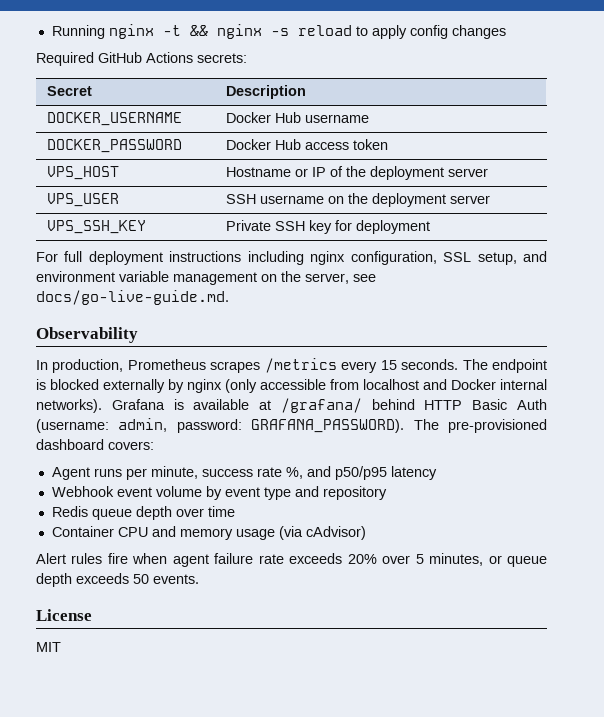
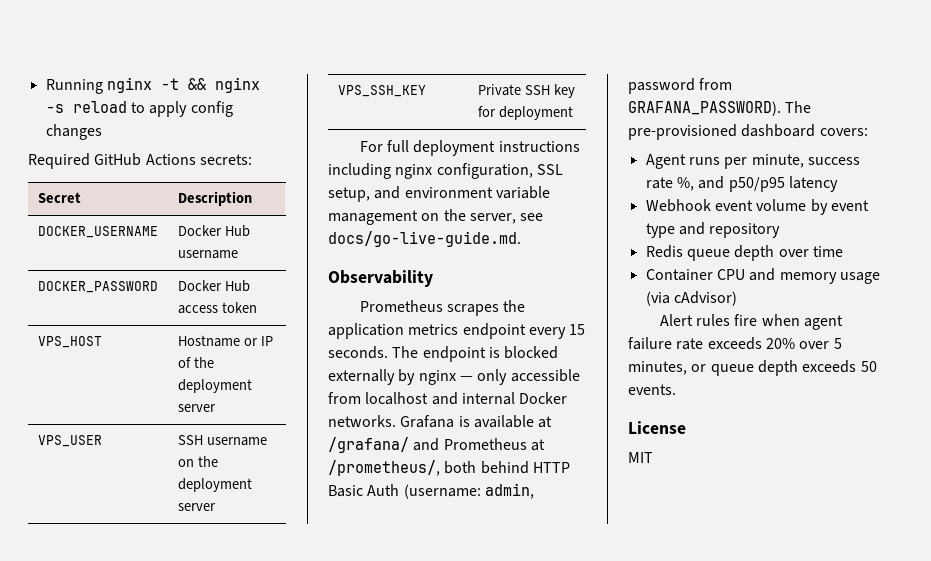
[36,358,337,373] In production, Prometheus scrapes /metrics -> [359,300,526,316] [328,323,526,339] Prometheus scrapes the application metrics endpoint
[225,379,257,393] (only -> [459,369,508,385] — only
[451,379,547,390] [36,399,102,413] Docker internal networks). -> [461,392,568,405] [328,415,396,427] internal Docker networks.
(362, 405) none -> [413,438,545,451] [328,460,477,476] and Prometheus at /prometheus/, both
[176,419,242,433] password: -> [628,78,733,94] password from

